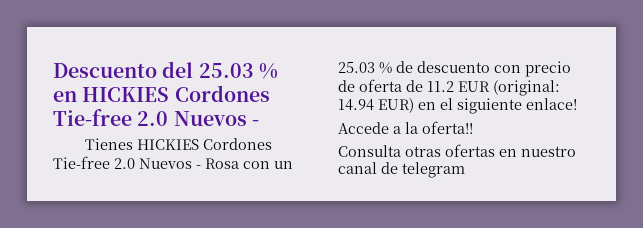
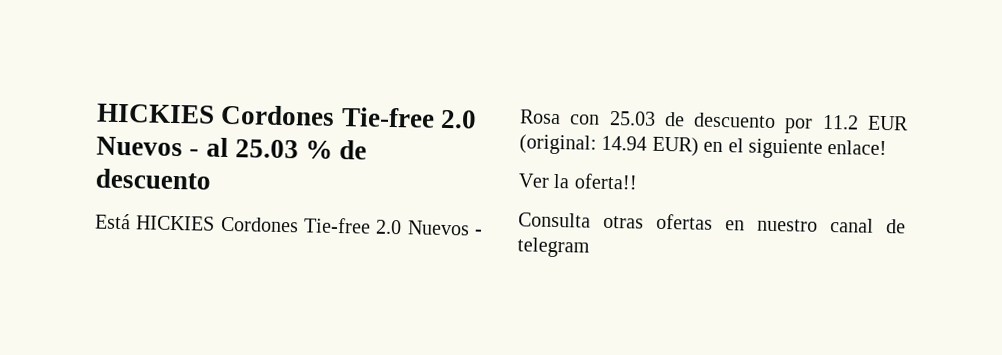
[53,61,278,79] [53,85,270,102] [53,109,259,126] [85,138,134,150] Descuento del 25.03 % en HICKIES Cordones Tie-free 2.0 Nuevos - // Tienes -> [96,103,477,129] [96,136,368,160] [95,168,212,190] [94,213,131,230] HICKIES Cordones Tie-free 2.0 Nuevos - al 25.03 % de descuento // Está
[274,161,293,169] [338,61,571,77] [338,79,423,92] un 25.03 % de descuento con precio de oferta de -> [608,110,814,134] 25.03 de descuento por
[338,122,401,134] Accede a -> [518,173,550,188] Ver

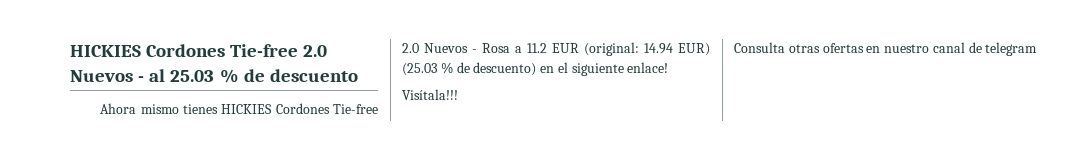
[94,213,131,230] Está -> [100,103,219,114] Ahora mismo tienes
[569,110,814,134] con 25.03 de descuento por -> [515,46,522,53] a
(699, 146) none -> [402,62,537,76] (25.03 % de descuento)
[518,173,638,190] Ver la oferta!! -> [402,89,458,100] Visítala!!!

